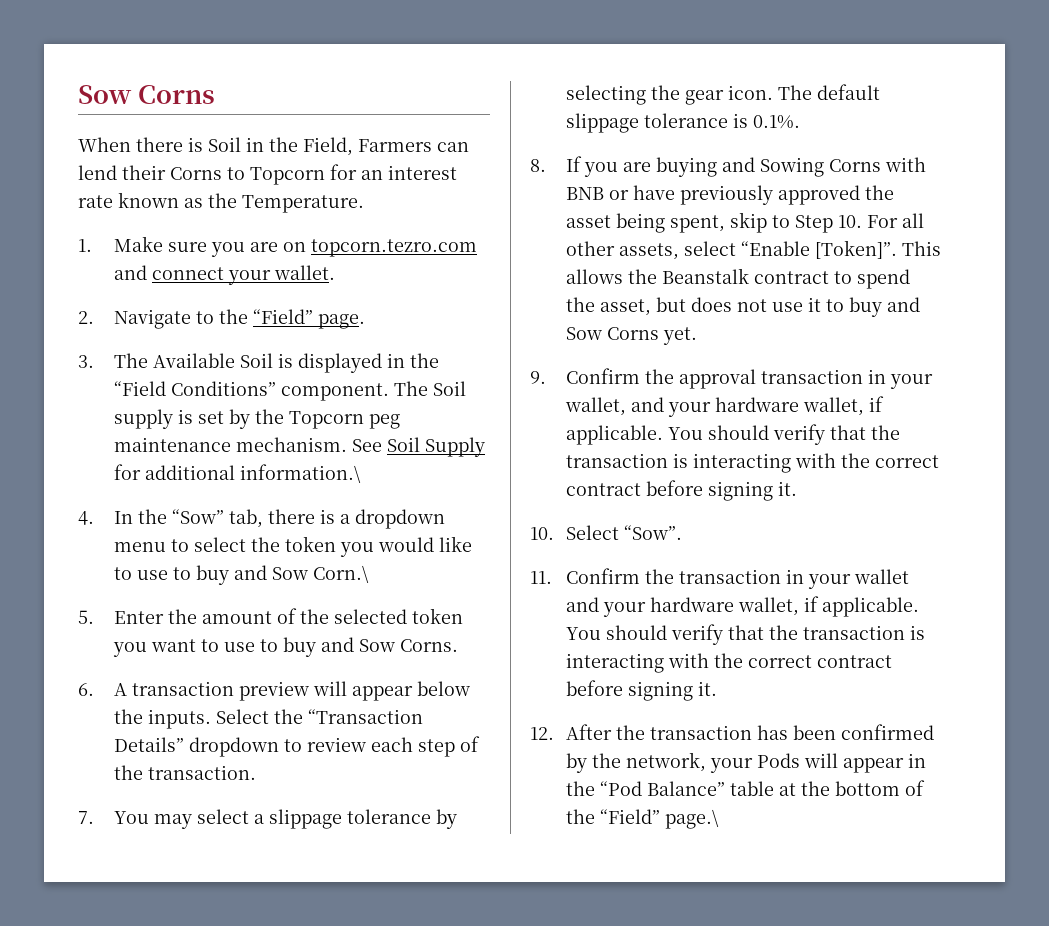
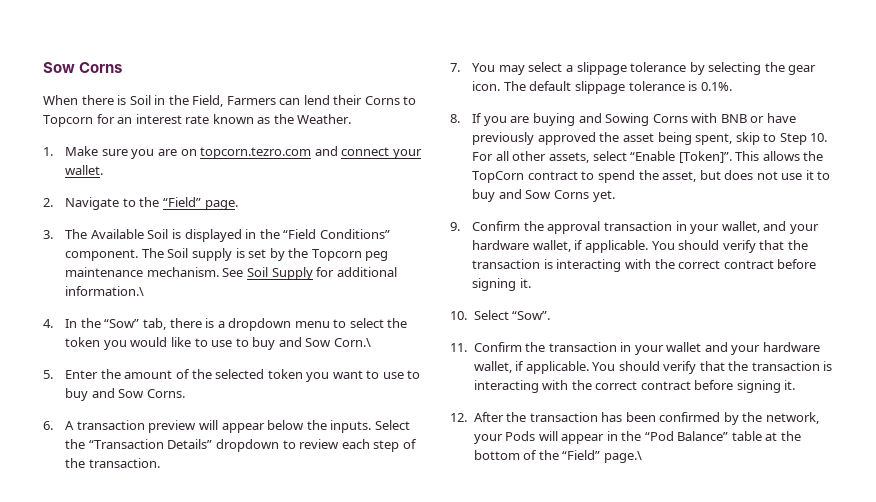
[242,195,364,213] Temperature. -> [297,114,352,124] Weather.
[661,268,749,284] Beanstalk -> [472,171,525,183] TopCorn

